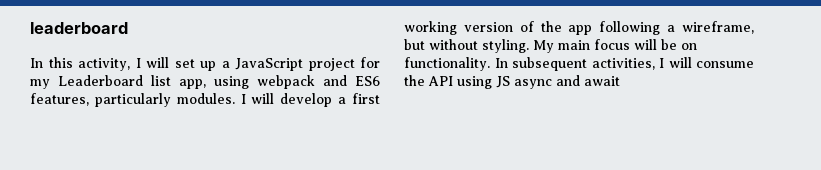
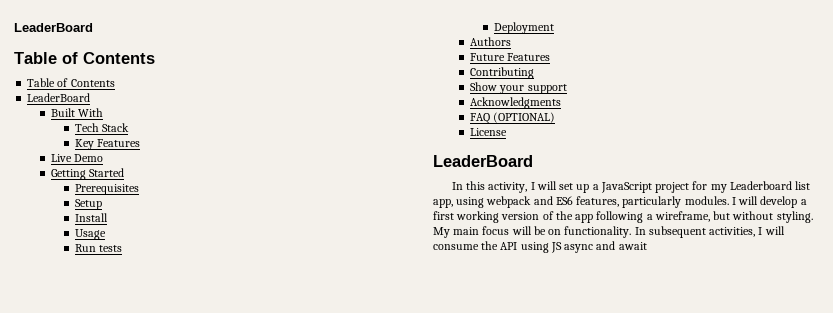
[30,22,128,34] leaderboard -> [14,23,93,32] [14,52,155,64] [27,78,115,87] [27,93,91,102] [51,108,104,117] [75,123,130,132] [75,139,141,150] [51,154,104,162] [51,168,125,180] [75,184,140,195] [75,199,103,210] [75,213,109,222] [75,229,107,240] [75,244,123,252] [494,22,555,34] [470,37,512,46] [470,53,551,61] [470,67,535,79] [470,82,567,94] [470,97,562,109] [470,112,556,124] [470,128,508,136] [433,155,533,167] LeaderBoard // Table of Contents // Table of Contents // LeaderBoard // Built With // Tech Stack // Key Features // Live Demo // Getting Started // Prerequisites // Setup // Install // Usage // Run tests // Deployment // Authors // Future Features // Contributing // Show your support // Acknowledgments // FAQ (OPTIONAL) // License // LeaderBoard

